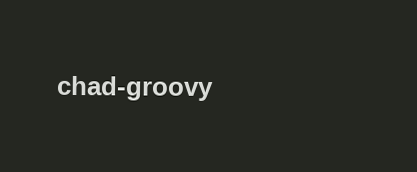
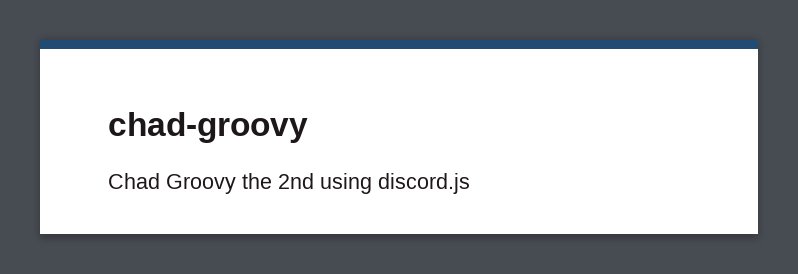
(214, 88) none -> [108,173,470,194] // Chad Groovy the 2nd using discord.js

